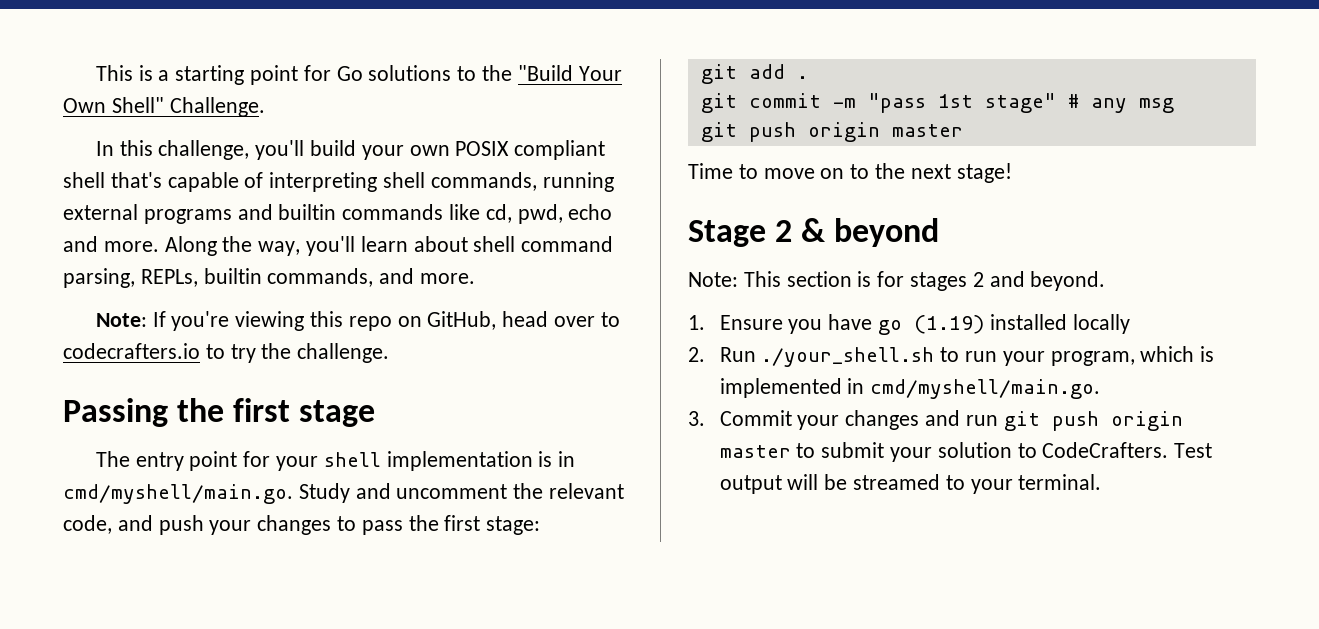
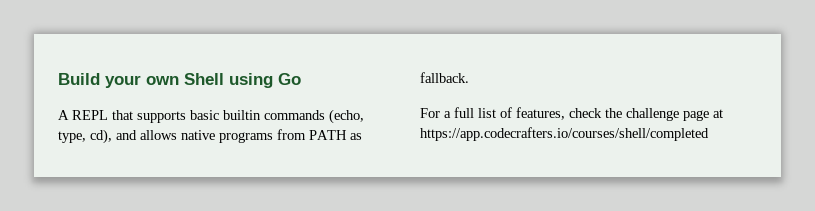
[95,65,622,85] [63,97,265,117] [95,140,606,160] [63,172,614,192] [63,204,613,224] [63,236,614,256] [63,268,476,288] [95,311,620,331] [63,343,390,363] [63,398,376,427] [95,451,576,471] [63,483,625,504] [63,515,541,535] [700,64,808,84] [700,93,1174,113] [700,122,963,142] [688,163,1012,183] [688,218,940,247] [688,271,1106,291] [688,314,1130,335] [688,346,1215,367] [719,378,1101,399] [688,410,1183,431] [719,442,1213,462] [719,474,1102,494] This is a starting point for Go solutions to the "Build Your Own Shell" Challenge. // In this challenge, you'll build your own POSIX compliant shell that's capable of interpreting shell commands, running external programs and builtin commands like cd, pwd, echo and more. Along the way, you'll learn about shell command parsing, REPLs, builtin commands, and more. // Note: If you're viewing this repo on GitHub, head over to codecrafters.io to try the challenge. // Passing the first stage // The entry point for your shell implementation is in cmd/myshell/main.go. Study and uncomment the relevant code, and push your changes to pass the first stage: // git add . // git commit -m "pass 1st stage" # any msg // git push origin master // Time to move on to the next stage! // Stage 2 & beyond // Note: This section is for stages 2 and beyond. // 1. Ensure you have go (1.19) installed locally // 2. Run ./your_shell.sh to run your program, which is implemented in cmd/myshell/main.go. // 3. Commit your changes and run git push origin master to submit your solution to CodeCrafters. Test output will be streamed to your terminal. -> [58,73,301,88] [58,109,364,124] [58,129,362,144] [420,72,469,83] [420,107,723,121] [420,127,709,141] Build your own Shell using Go // A REPL that supports basic builtin commands (echo, type, cd), and allows native programs from PATH as fallback. // For a full list of features, check the challenge page at https://app.codecrafters.io/courses/shell/completed

